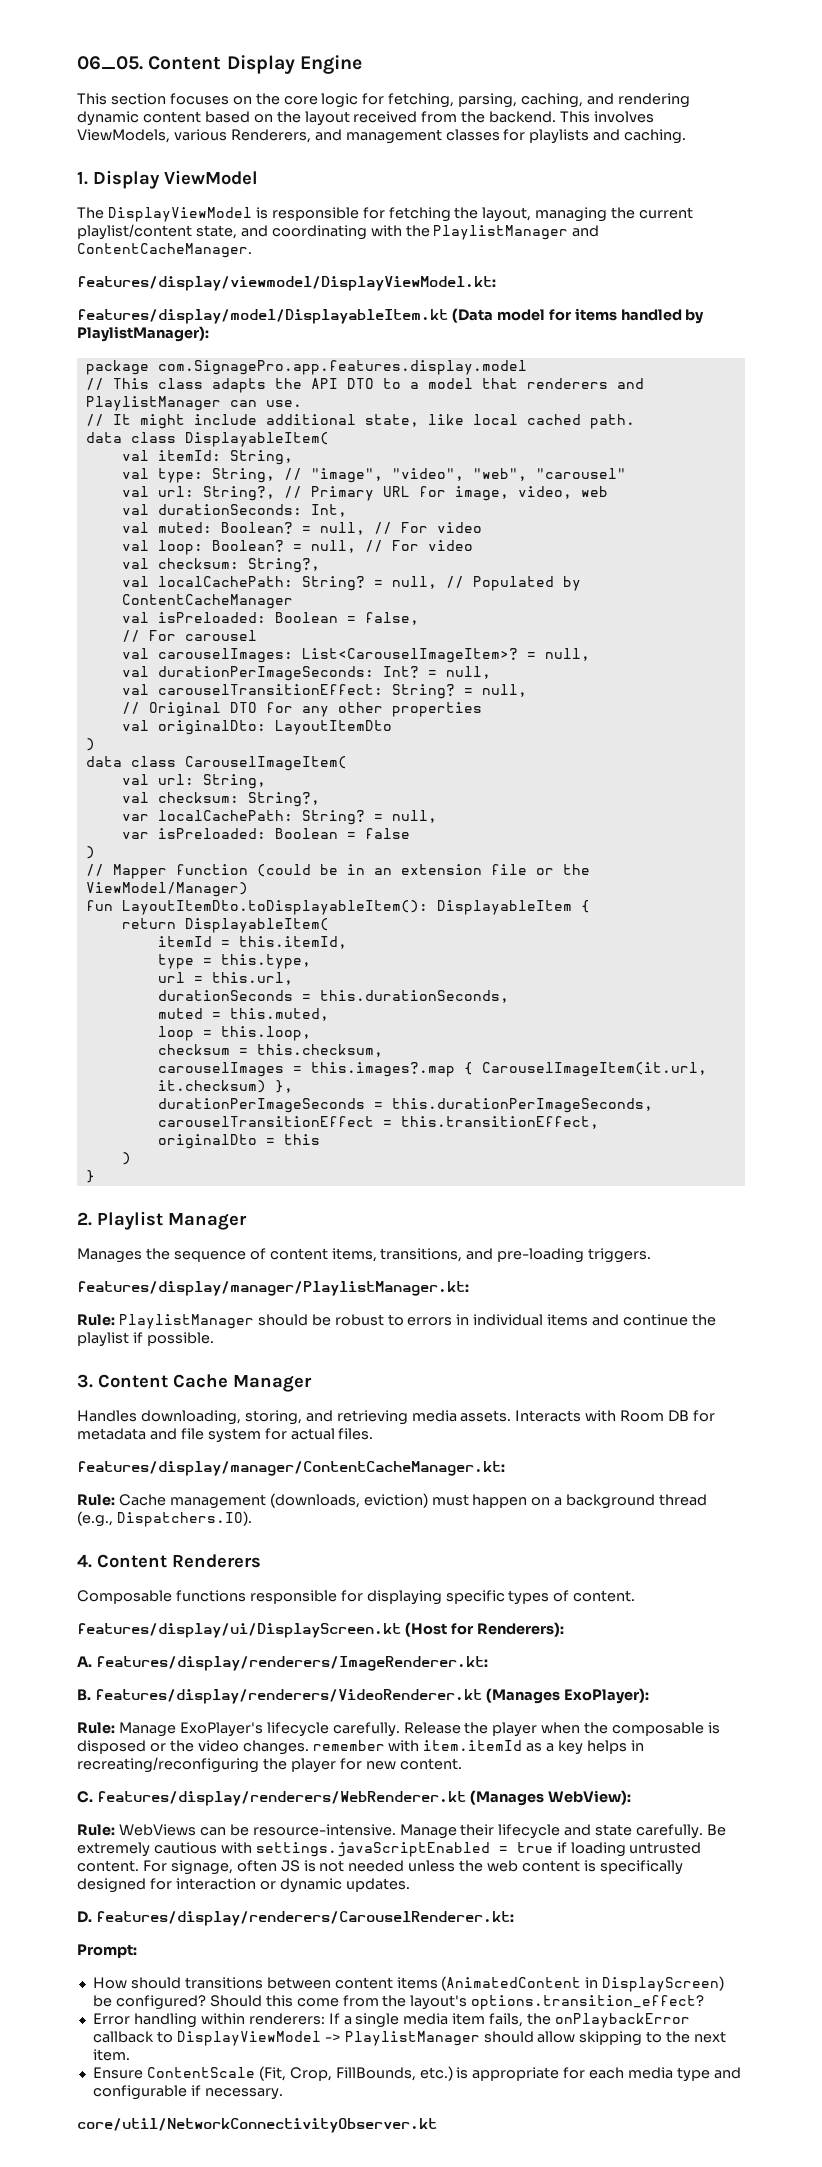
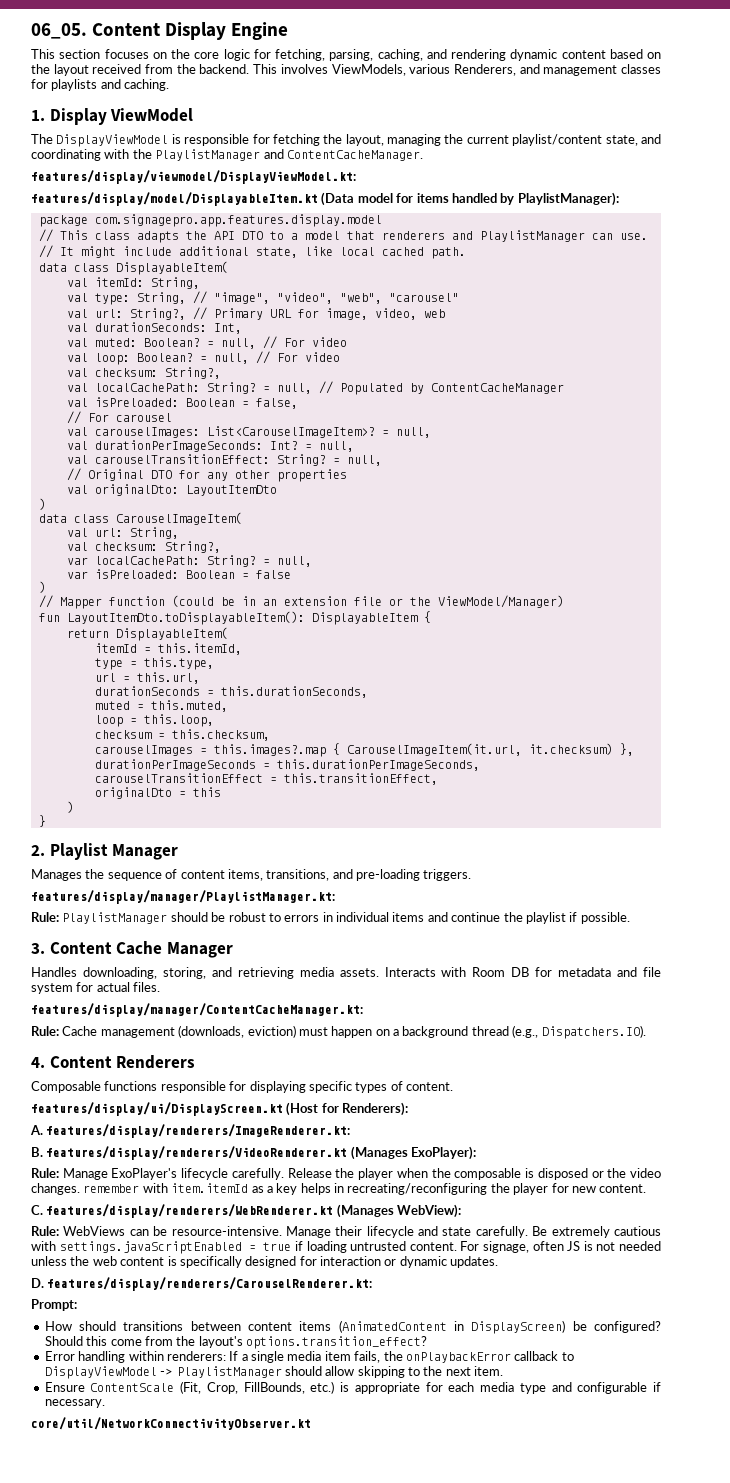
[157,360,527,375] com.SignagePro.app.features.display.model -> [94,214,382,227] com.signagepro.app.features.display.model

